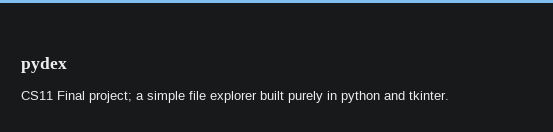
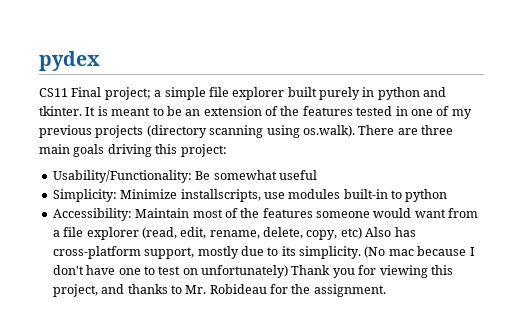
(449, 95) none -> [85,106,472,119] [39,125,453,138] [39,144,227,157] [52,170,317,183] [52,189,448,202] [52,208,479,221] [52,227,416,240] [52,246,475,259] [52,265,453,278] [52,284,386,297] It is meant to be an extension of the features tested in one of my previous projects (directory scanning using os.walk). There are three main goals driving this project: // Usability/Functionality: Be somewhat useful // Simplicity: Minimize installscripts, use modules built-in to python // Accessibility: Maintain most of the features someone would want from a file explorer (read, edit, rename, delete, copy, etc) Also has cross-platform support, mostly due to its simplicity. (No mac because I don't have one to test on unfortunately) Thank you for viewing this project, and thanks to Mr. Robideau for the assignment.

